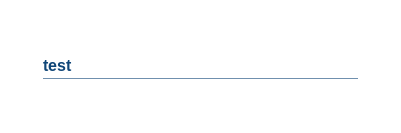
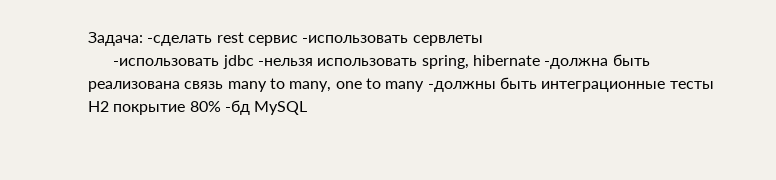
[43,60,72,71] test -> [88,32,483,46] [113,54,650,69] [88,77,714,92] [88,100,308,115] Задача: -сделать rest сервис -использовать сервлеты // -использовать jdbc -нельзя использовать spring, hibernate -должна быть реализована связь many to many, one to many -должны быть интеграционные тесты H2 покрытие 80% -бд MySQL

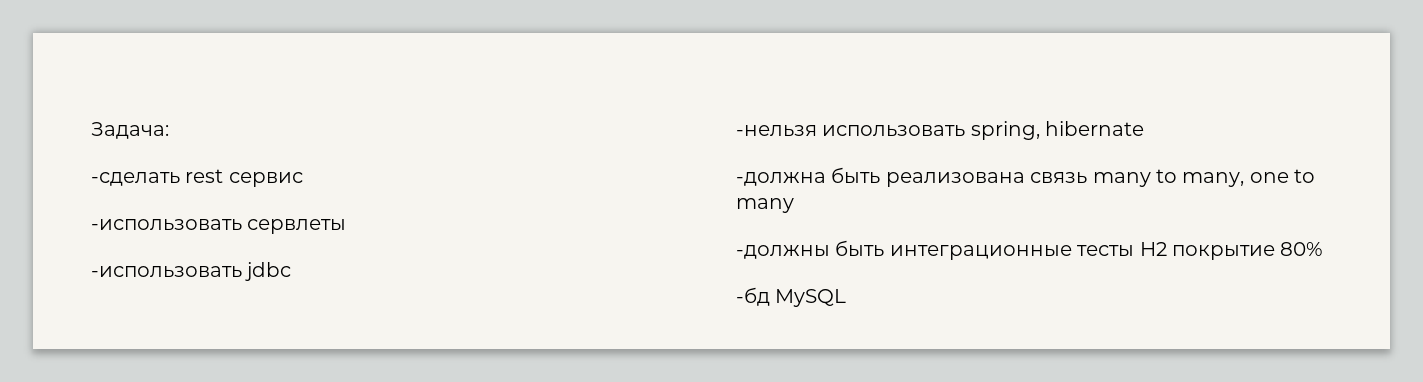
(143, 39) none -> (169, 130) //
(298, 40) none -> (303, 179) //
(254, 62) none -> (292, 271) //
(540, 60) none -> (1145, 128) //
(425, 86) none -> (794, 205) //
(221, 106) none -> (1324, 249) //

